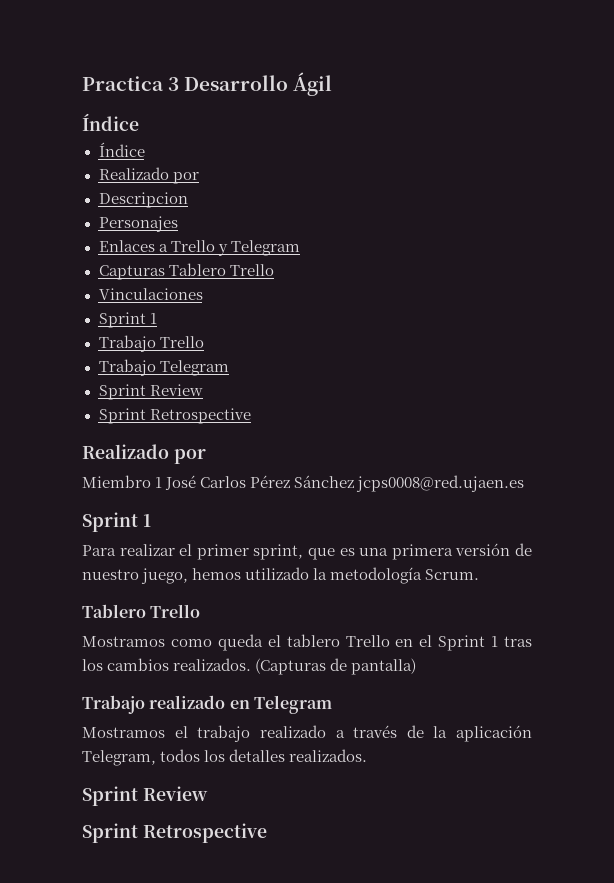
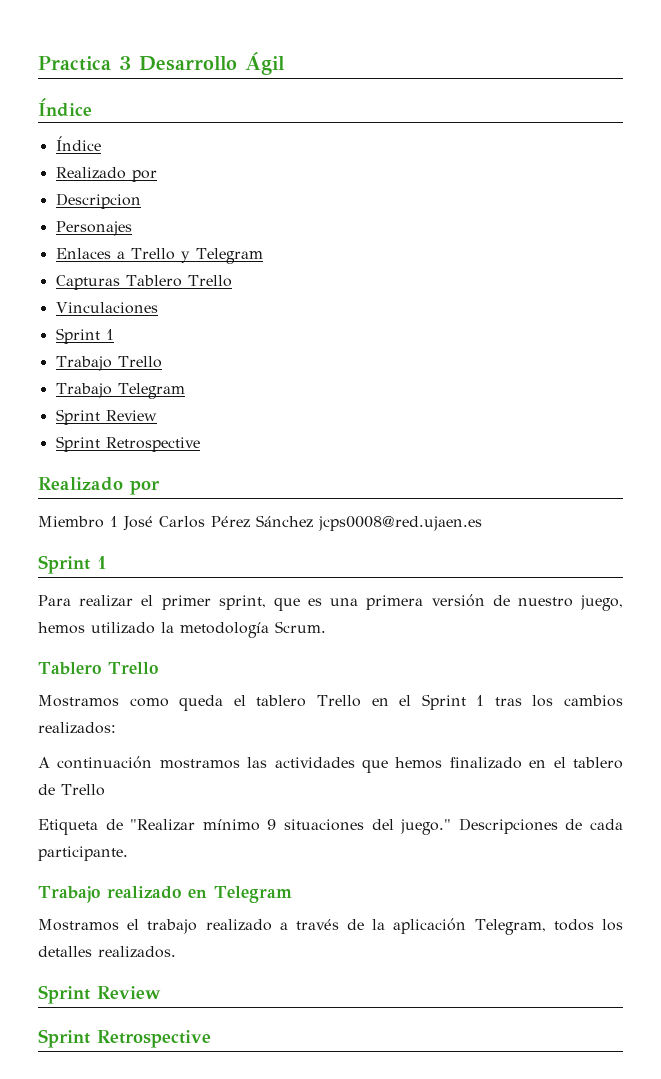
[173,658,417,675] realizados. (Capturas de pantalla) -> [38,722,116,734] [38,756,623,773] [38,784,105,796] [38,818,624,835] [38,846,128,861] realizados: // A continuación mostramos las actividades que hemos finalizado en el tablero de Trello // Etiqueta de "Realizar mínimo 9 situaciones del juego." Descripciones de cada participante.

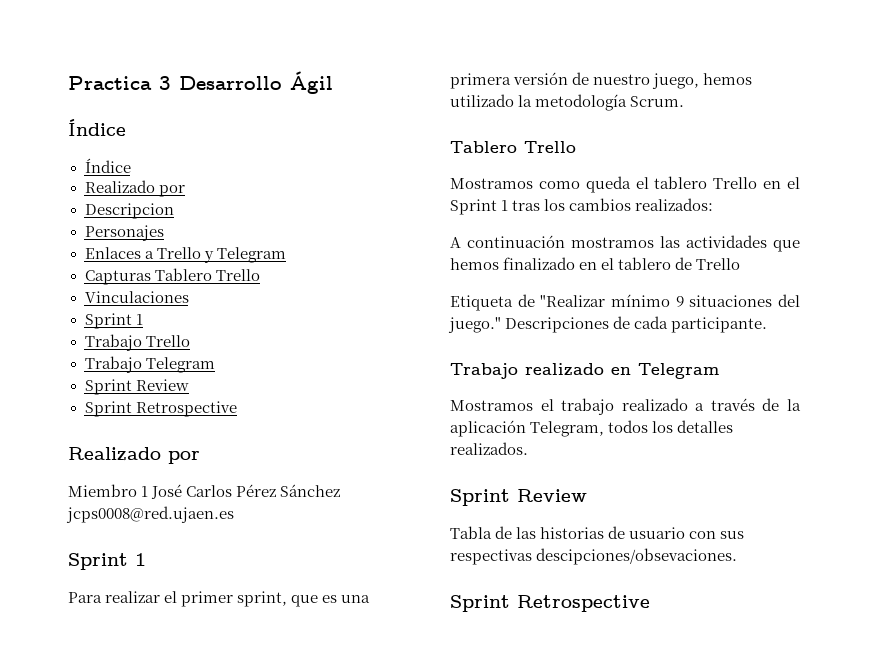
(161, 992) none -> [450,526,745,539] [450,548,738,565] // Tabla de las historias de usuario con sus respectivas descipciones/obsevaciones.

